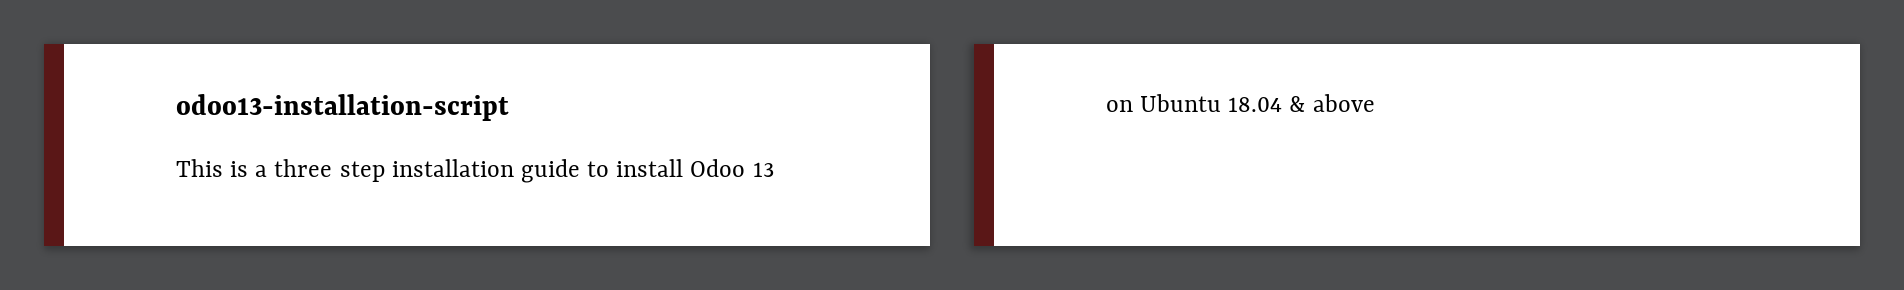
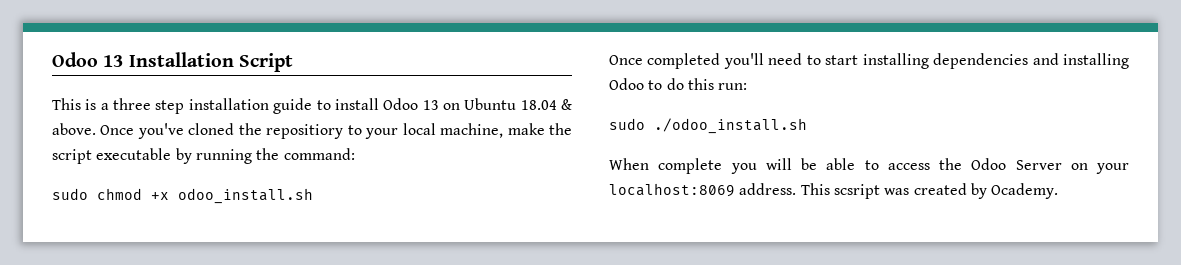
[176,94,509,121] odoo13-installation-script -> [52,52,294,72] Odoo 13 Installation Script
[1312,94,1375,112] above -> [52,123,572,139] [52,148,355,164] [52,188,313,204] [609,53,1129,69] [609,78,748,90] [609,118,807,134] [609,158,1129,174] [609,183,1059,199] above. Once you've cloned the repositiory to your local machine, make the script executable by running the command: // sudo chmod +x odoo_install.sh // Once completed you'll need to start installing dependencies and installing Odoo to do this run: // sudo ./odoo_install.sh // When complete you will be able to access the Odoo Server on your localhost:8069 address. This scsript was created by Ocademy.

